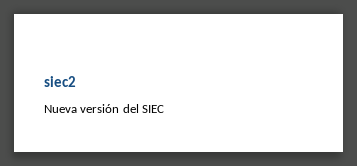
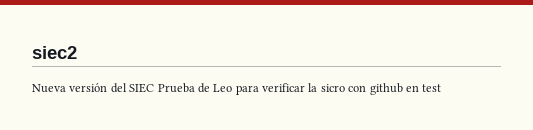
(165, 109) none -> [157,83,442,95] Prueba de Leo para verificar la sicro con github en test

